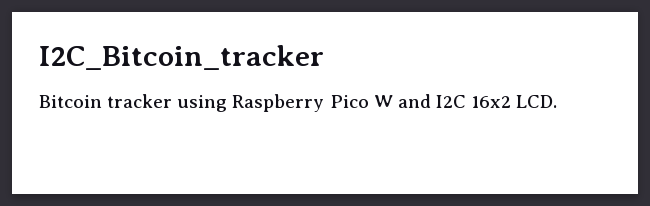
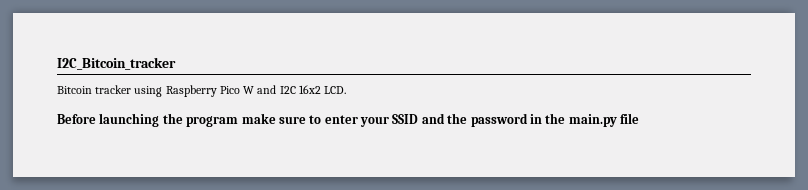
(558, 101) none -> [57,113,639,127] // Before launching the program make sure to enter your SSID and the password in the main.py file

